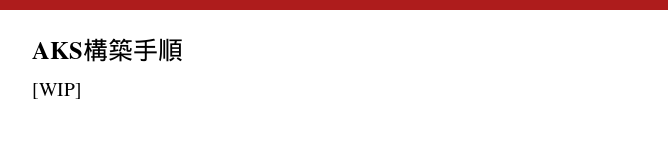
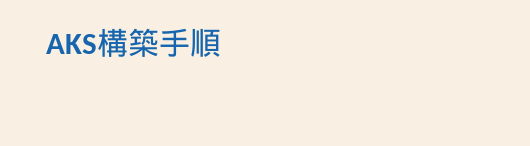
[32,83,82,99] // [WIP] -> (221, 42) none

